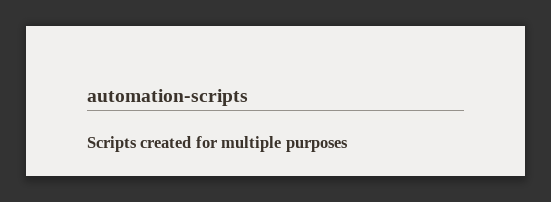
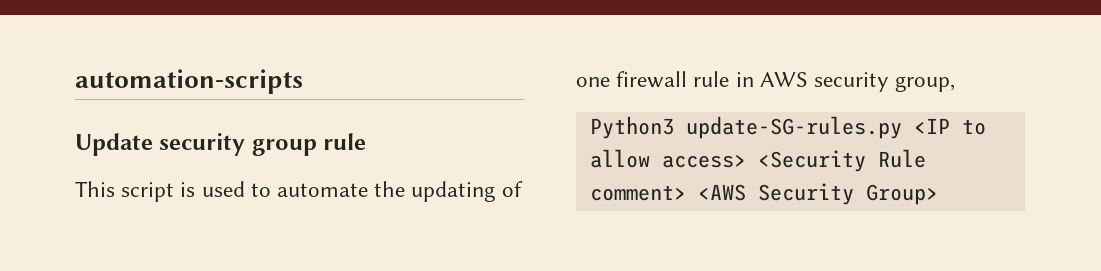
[87,136,348,152] Scripts created for multiple purposes -> [75,133,367,156] [75,181,523,202] [576,71,956,92] [589,116,986,139] [589,149,926,172] [589,183,938,205] Update security group rule // This script is used to automate the updating of one firewall rule in AWS security group, // Python3 update-SG-rules.py <IP to allow access> <Security Rule comment> <AWS Security Group>

